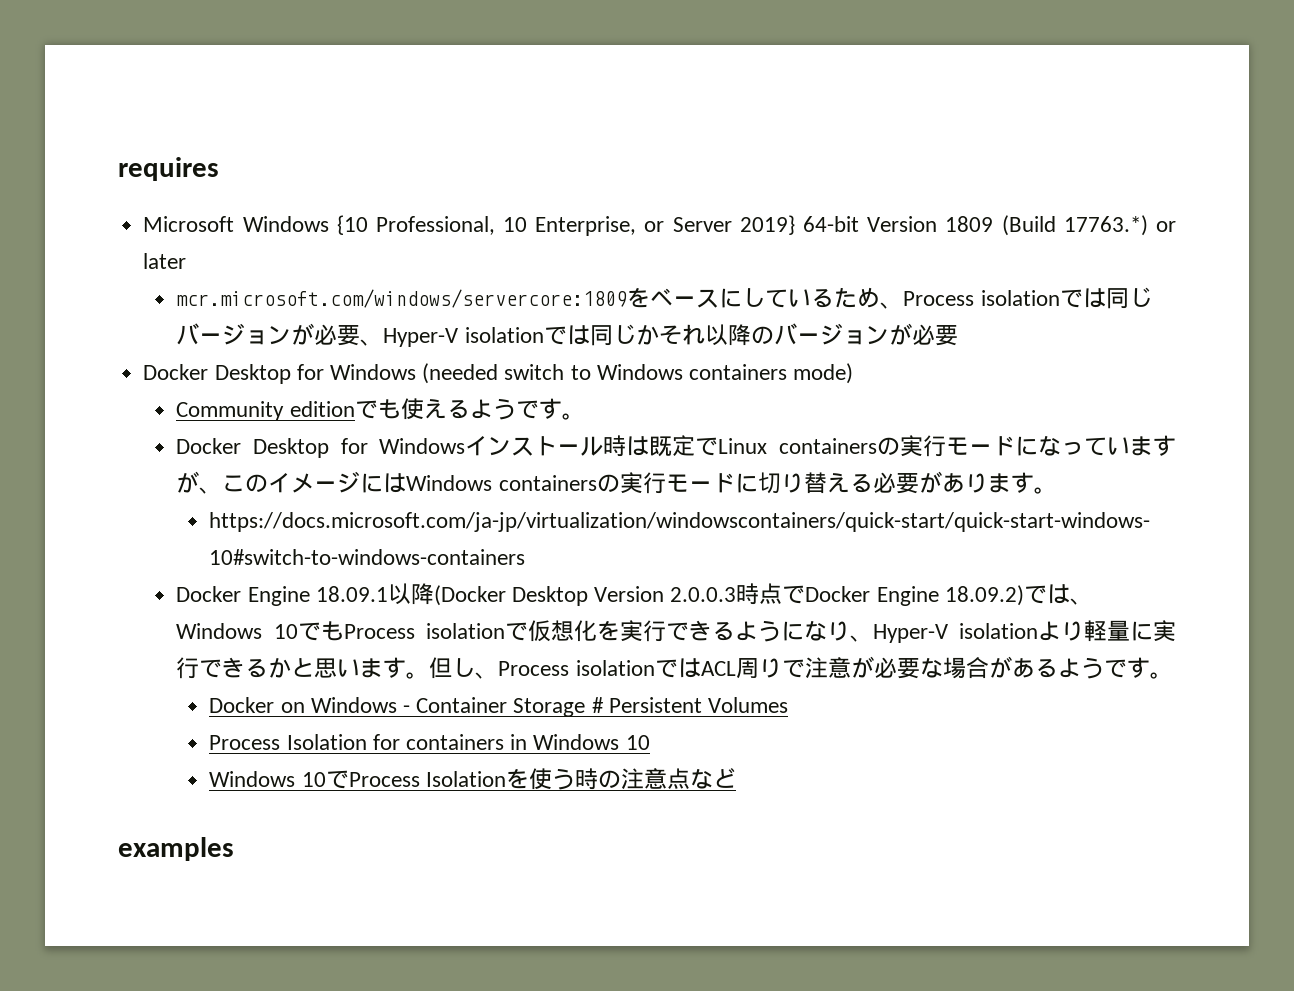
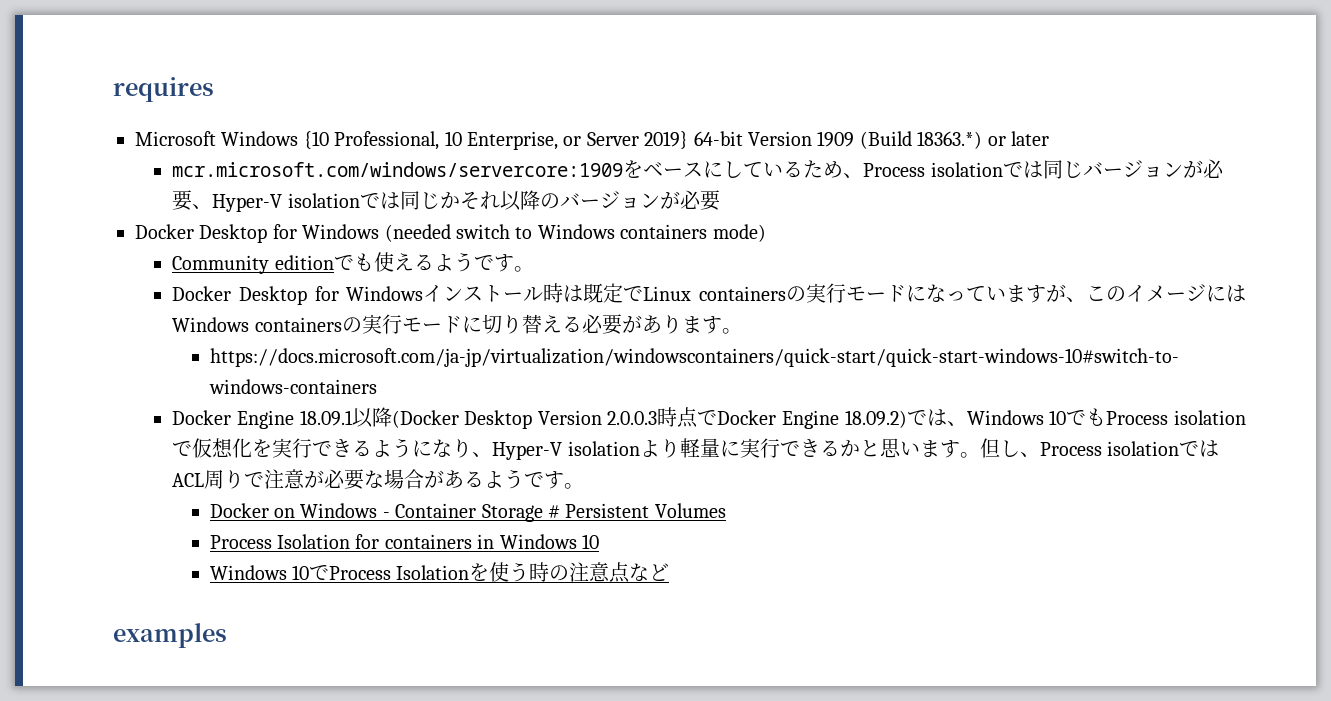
[945,215,1148,236] 1809 (Build 17763.*) -> [817,131,983,149] 1909 (Build 18363.*)
[176,289,628,308] mcr.microsoft.com/windows/servercore:1809 -> [172,162,624,177] mcr.microsoft.com/windows/servercore:1909

